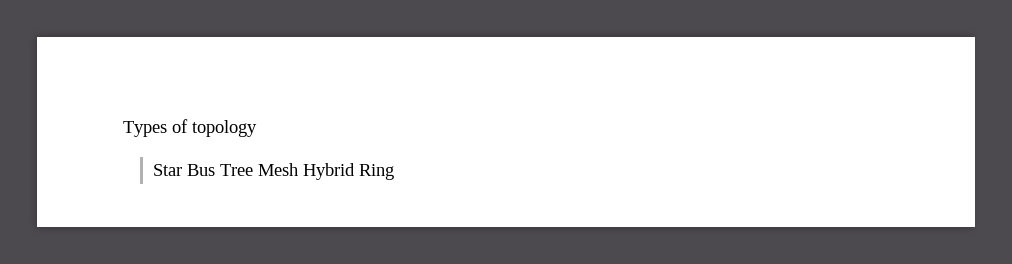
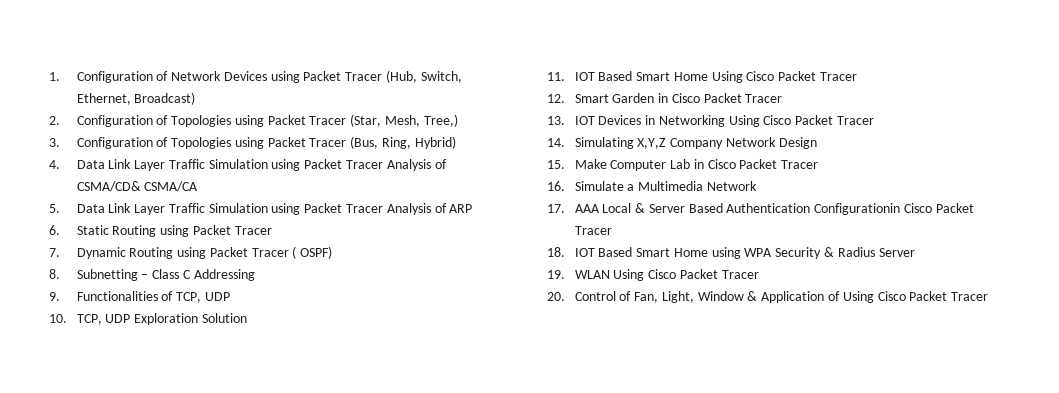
[123,119,257,137] [152,163,394,180] Types of topology // Star Bus Tree Mesh Hybrid Ring -> [49,70,462,83] [76,92,196,105] [49,114,458,127] [49,136,456,149] [49,159,447,171] [76,181,199,192] [49,203,473,215] [49,225,272,237] [49,246,333,259] [49,269,255,281] [49,291,230,303] [49,313,247,325] [547,71,858,83] [547,93,783,103] [547,115,875,127] [547,137,817,149] [547,159,819,171] [547,181,757,191] [547,203,974,215] [574,226,612,235] [547,247,915,259] [547,269,759,281] [547,291,989,303] 1. Configuration of Network Devices using Packet Tracer (Hub, Switch, Ethernet, Broadcast) // 2. Configuration of Topologies using Packet Tracer (Star, Mesh, Tree,) // 3. Configuration of Topologies using Packet Tracer (Bus, Ring, Hybrid) // 4. Data Link Layer Traffic Simulation using Packet Tracer Analysis of CSMA/CD& CSMA/CA // 5. Data Link Layer Traffic Simulation using Packet Tracer Analysis of ARP // 6. Static Routing using Packet Tracer // 7. Dynamic Routing using Packet Tracer ( OSPF) // 8. Subnetting – Class C Addressing // 9. Functionalities of TCP, UDP // 10. TCP, UDP Exploration Solution // 11. IOT Based Smart Home Using Cisco Packet Tracer // 12. Smart Garden in Cisco Packet Tracer // 13. IOT Devices in Networking Using Cisco Packet Tracer // 14. Simulating X,Y,Z Company Network Design // 15. Make Computer Lab in Cisco Packet Tracer // 16. Simulate a Multimedia Network // 17. AAA Local & Server Based Authentication Configurationin Cisco Packet Tracer // 18. IOT Based Smart Home using WPA Security & Radius Server // 19. WLAN Using Cisco Packet Tracer // 20. Control of Fan, Light, Window & Application of Using Cisco Packet Tracer

